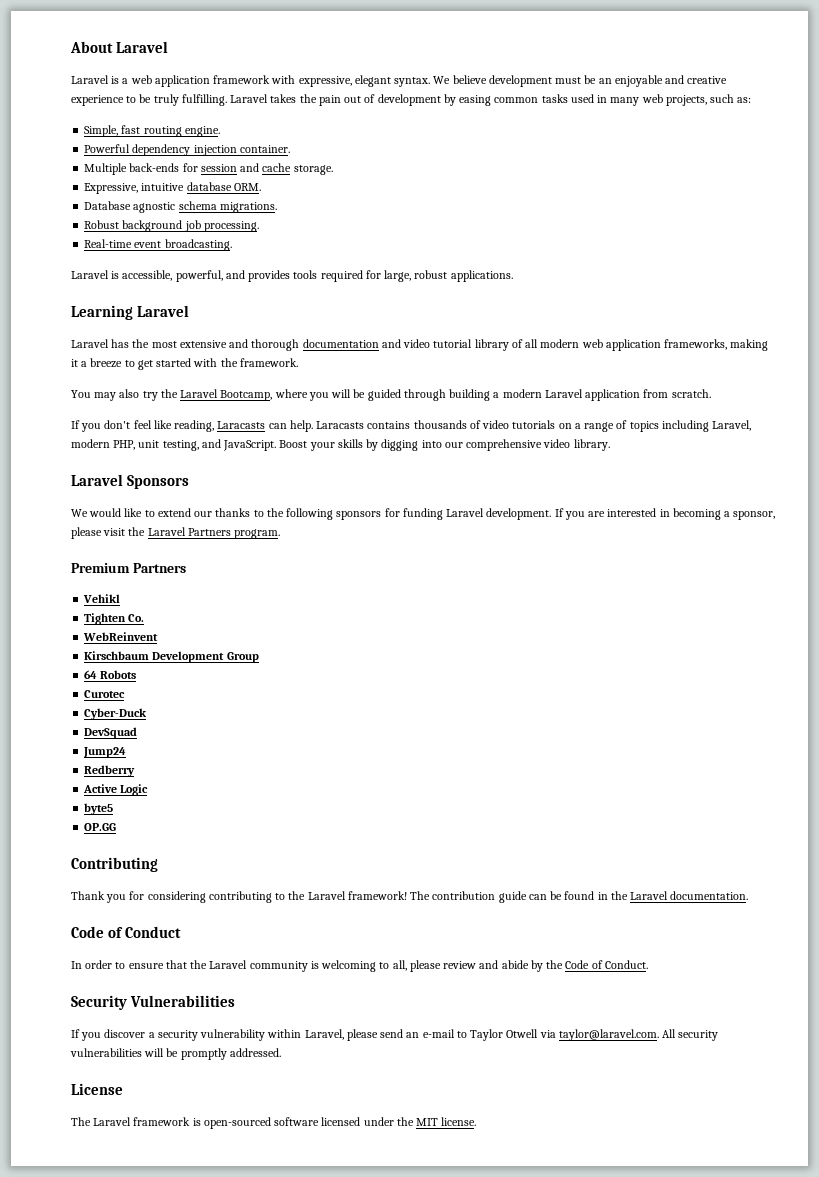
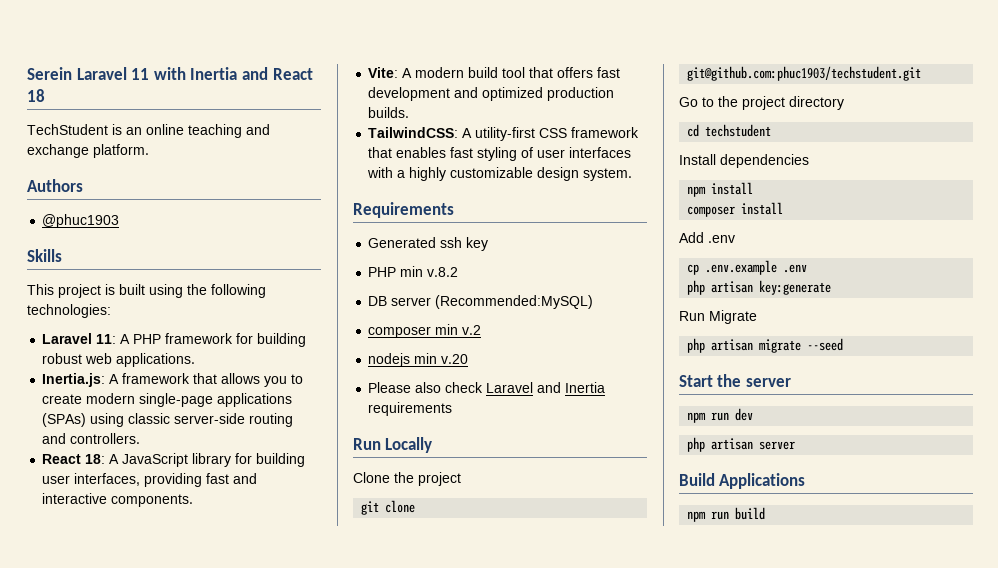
[70,41,169,53] [71,75,728,87] [71,94,752,106] [84,125,220,137] [84,144,290,156] [84,163,333,175] [84,182,261,194] [84,201,277,213] [84,220,259,232] [84,239,232,251] [71,270,513,282] [71,305,190,320] [71,339,769,351] [71,358,298,370] [71,389,711,401] [71,420,752,432] [71,439,610,451] [71,474,190,489] [71,508,776,520] [71,527,281,539] [71,563,186,573] [83,594,121,603] [84,613,145,625] [83,632,159,641] [84,651,259,663] [84,670,137,679] [84,690,126,698] [84,708,148,720] [84,727,138,739] [83,747,127,758] [84,765,136,777] [83,784,149,796] [84,803,114,815] [84,823,117,831] [71,857,158,872] [71,891,749,903] [71,926,182,938] [71,960,648,972] [71,995,236,1010] [71,1029,719,1041] [70,1048,281,1060] [71,1083,123,1095] [71,1117,477,1129] About Laravel // Laravel is a web application framework with expressive, elegant syntax. We believe development must be an enjoyable and creative experience to be truly fulfilling. Laravel takes the pain out of development by easing common tasks used in many web projects, such as: // Simple, fast routing engine. // Powerful dependency injection container. // Multiple back-ends for session and cache storage. // Expressive, intuitive database ORM. // Database agnostic schema migrations. // Robust background job processing. // Real-time event broadcasting. // Laravel is accessible, powerful, and provides tools required for large, robust applications. // Learning Laravel // Laravel has the most extensive and thorough documentation and video tutorial library of all modern web application frameworks, making it a breeze to get started with the framework. // You may also try the Laravel Bootcamp, where you will be guided through building a modern Laravel application from scratch. // If you don't feel like reading, Laracasts can help. Laracasts contains thousands of video tutorials on a range of topics including Laravel, modern PHP, unit testing, and JavaScript. Boost your skills by digging into our comprehensive video library. // Laravel Sponsors // We would like to extend our thanks to the following sponsors for funding Laravel development. If you are interested in becoming a sponsor, please visit the Laravel Partners program. // Premium Partners // Vehikl // Tighten Co. // WebReinvent // Kirschbaum Development Group // 64 Robots // Curotec // Cyber-Duck // DevSquad // Jump24 // Redberry // Active Logic // byte5 // OP.GG // Contributing // Thank you for considering contributing to the Laravel framework! The contribution guide can be found in the Laravel documentation. // Code of Conduct // In order to ensure that the Laravel community is welcoming to all, please review and abide by the Code of Conduct. // Security Vulnerabilities // If you discover a security vulnerability within Laravel, please send an e-mail to Taylor Otwell via taylor@laravel.com. All security vulnerabilities will be promptly addressed. // License // The Laravel framework is open-sourced software licensed under the MIT license. -> [27,67,313,80] [27,89,45,102] [27,124,270,138] [27,144,149,158] [27,179,83,192] [42,214,120,228] [27,249,62,262] [27,284,266,298] [27,304,111,318] [42,333,307,347] [42,353,196,367] [42,373,304,387] [42,393,293,407] [42,413,294,427] [42,433,141,444] [42,453,306,467] [42,473,258,487] [42,493,194,507] [368,67,621,78] [368,87,615,101] [368,107,410,118] [368,127,640,141] [368,147,632,161] [367,167,633,181] [353,202,454,218] [368,237,489,251] [368,266,459,277] [368,295,594,309] [368,324,482,338] [368,353,469,367] [368,382,606,393] [368,402,453,416] [353,437,433,453] [353,472,461,486] [361,500,416,515] [687,66,922,81] [679,96,844,110] [687,124,772,137] [679,154,809,168] [687,182,754,197] [687,202,784,217] [679,232,735,243] [687,260,808,275] [687,280,832,295] [679,310,757,324] [687,338,844,353] [679,374,791,387] [687,408,754,423] [687,437,796,452] [679,473,806,489] [687,507,766,522] Serein Laravel 11 with Inertia and React 18 // TechStudent is an online teaching and exchange platform. // Authors // @phuc1903 // Skills // This project is built using the following technologies: // Laravel 11: A PHP framework for building robust web applications. // Inertia.js: A framework that allows you to create modern single-page applications (SPAs) using classic server-side routing and controllers. // React 18: A JavaScript library for building user interfaces, providing fast and interactive components. // Vite: A modern build tool that offers fast development and optimized production builds. // TailwindCSS: A utility-first CSS framework that enables fast styling of user interfaces with a highly customizable design system. // Requirements // Generated ssh key // PHP min v.8.2 // DB server (Recommended:MySQL) // composer min v.2 // nodejs min v.20 // Please also check Laravel and Inertia requirements // Run Locally // Clone the project // git clone git@github.com:phuc1903/techstudent.git // Go to the project directory // cd techstudent // Install dependencies // npm install // composer install // Add .env // cp .env.example .env // php artisan key:generate // Run Migrate // php artisan migrate --seed // Start the server // npm run dev // php artisan server // Build Applications // npm run build

